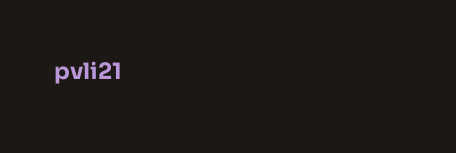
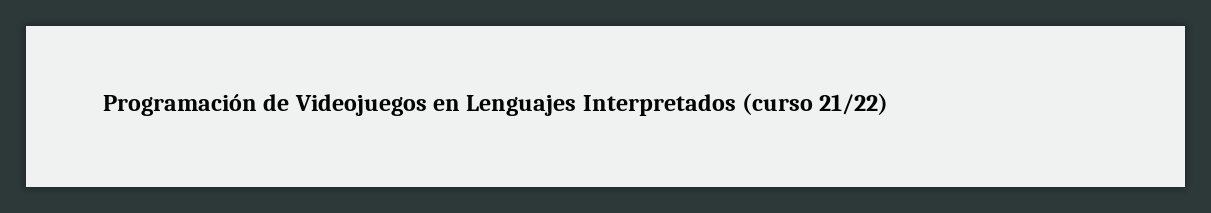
[54,61,122,84] pvli21 -> [103,93,889,116] Programación de Videojuegos en Lenguajes Interpretados (curso 21/22)

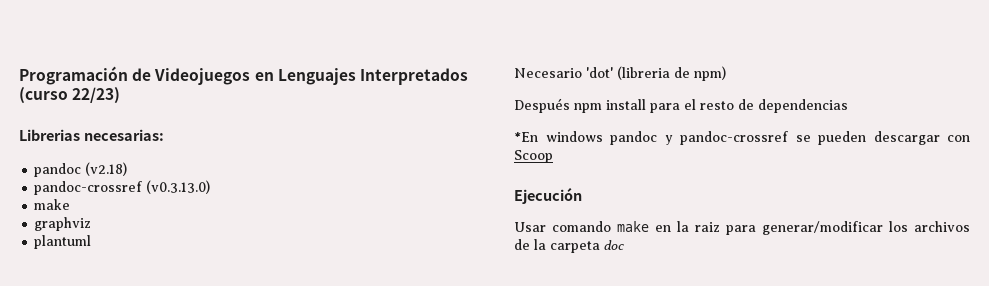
[819,93,889,115] 21/22) -> [72,87,121,104] [19,129,164,141] [34,162,128,177] [34,180,211,195] [34,199,71,210] [34,217,92,231] [34,235,92,249] [514,66,726,81] [514,98,848,113] [514,131,970,145] [514,150,553,163] [514,187,582,204] [514,221,970,235] [514,239,624,253] 22/23) // Librerias necesarias: // pandoc (v2.18) // pandoc-crossref (v0.3.13.0) // make // graphviz // plantuml // Necesario 'dot' (libreria de npm) // Después npm install para el resto de dependencias // *En windows pandoc y pandoc-crossref se pueden descargar con Scoop // Ejecución // Usar comando make en la raiz para generar/modificar los archivos de la carpeta doc

